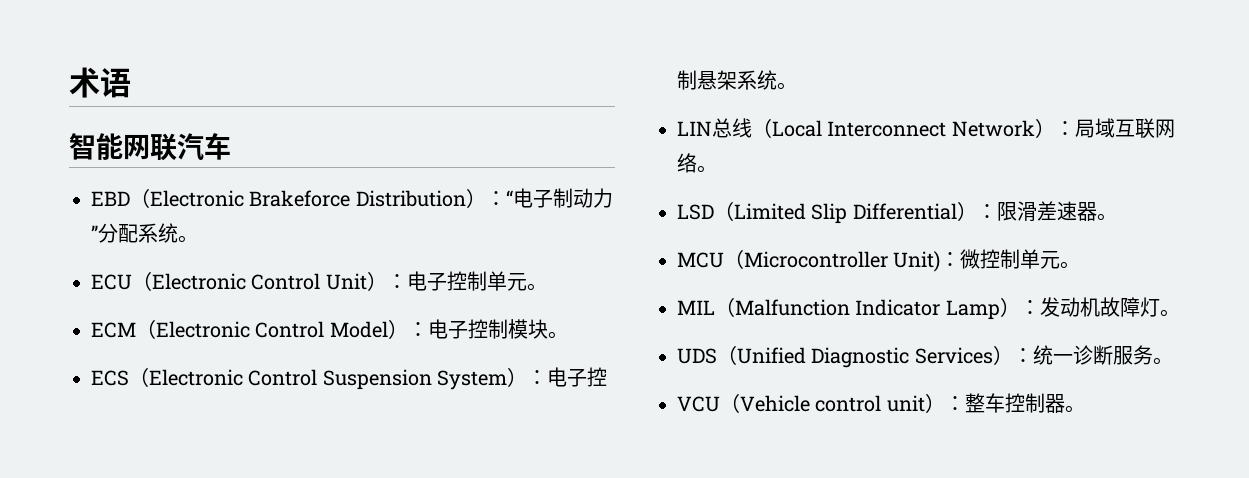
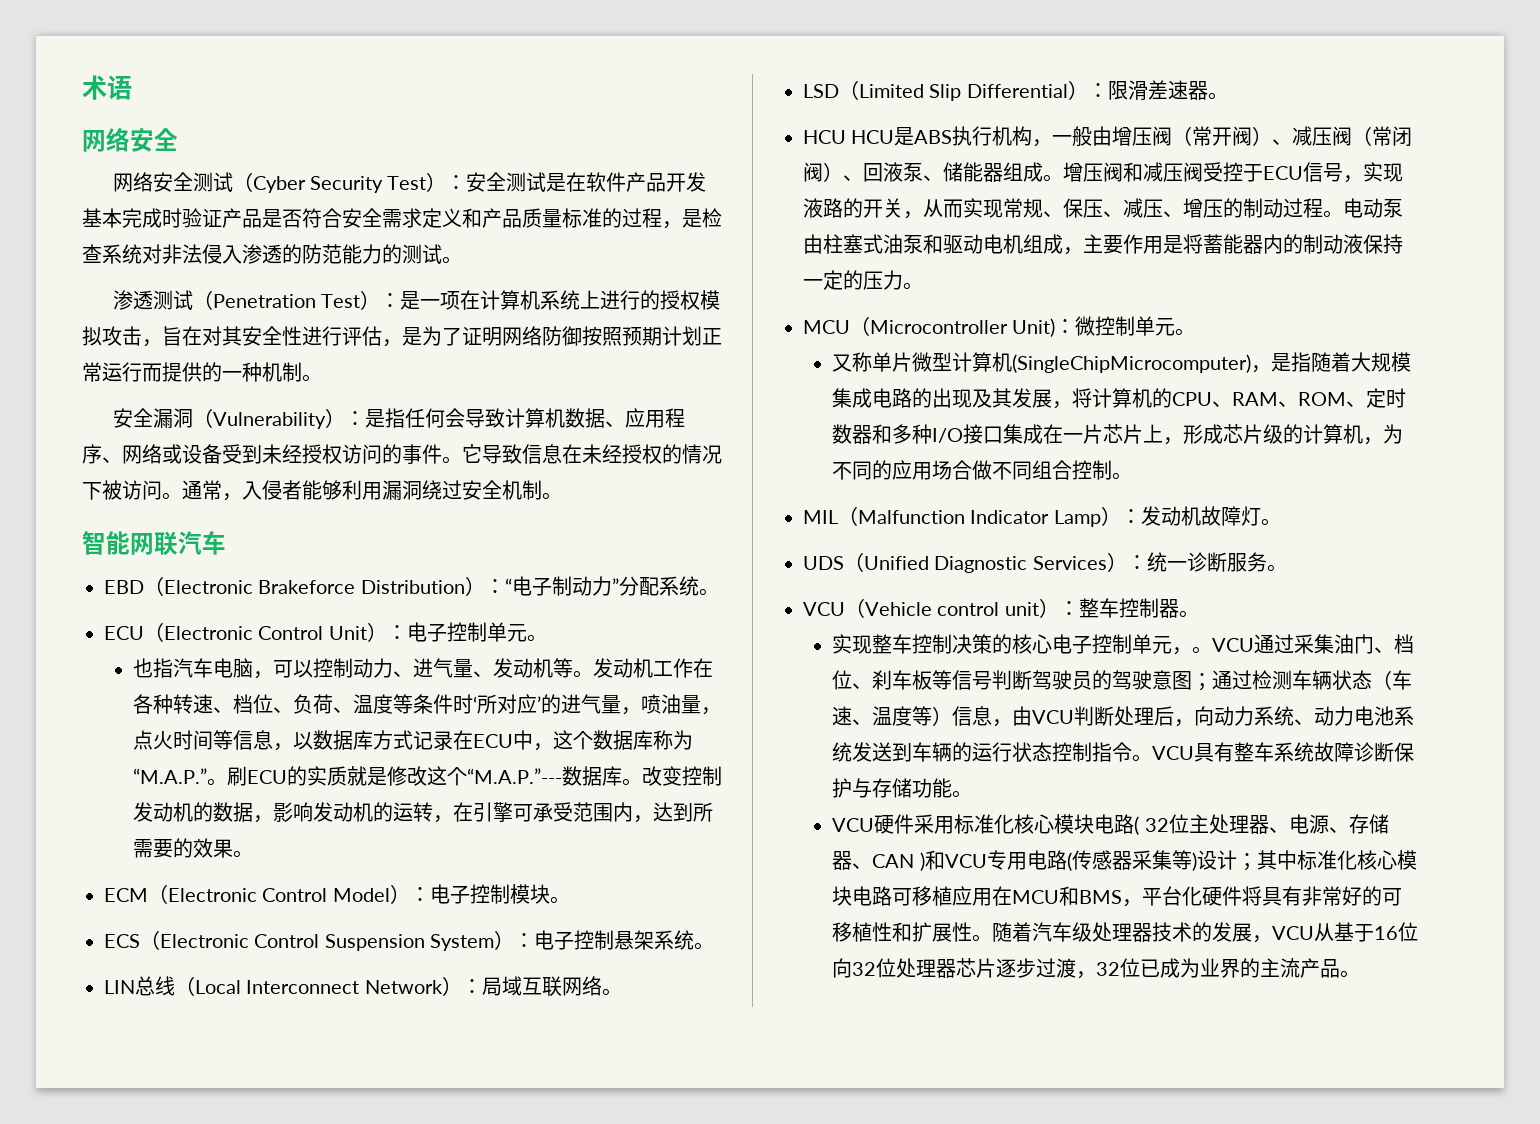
(131, 83) none -> [82,127,178,152] [112,172,707,193] [82,208,722,229] [82,244,462,264] [112,290,720,310] [82,326,722,347] [82,362,322,382] [112,408,685,429] [82,444,722,464] [82,480,562,501] // 网络安全 // 网络安全测试（Cyber Security Test）：安全测试是在软件产品开发基本完成时验证产品是否符合安全需求定义和产品质量标准的过程，是检查系统对非法侵入渗透的防范能力的测试。 // 渗透测试（Penetration Test）：是一项在计算机系统上进行的授权模拟攻击，旨在对其安全性进行评估，是为了证明网络防御按照预期计划正常运行而提供的一种机制。 // 安全漏洞（Vulnerability）：是指任何会导致计算机数据、应用程序、网络或设备受到未经授权访问的事件。它导致信息在未经授权的情况下被访问。通常，入侵者能够利用漏洞绕过安全机制。
(547, 287) none -> [133,658,714,679] [133,694,722,715] [133,730,694,751] [133,766,723,786] [133,802,714,823] [133,838,254,858] // 也指汽车电脑，可以控制动力、进气量、发动机等。发动机工作在各种转速、档位、负荷、温度等条件时‘所对应’的进气量，喷油量，点火时间等信息，以数据库方式记录在ECU中，这个数据库称为“M.A.P.”。刷ECU的实质就是修改这个“M.A.P.”---数据库。改变控制发动机的数据，影响发动机的运转，在引擎可承受范围内，达到所需要的效果。
(1117, 217) none -> [803,126,1413,147] [803,162,1403,183] [803,198,1403,219] [803,234,1403,255] [803,270,923,290] // HCU HCU是ABS执行机构，一般由增压阀（常开阀）、减压阀（常闭阀）、回液泵、储能器组成。增压阀和减压阀受控于ECU信号，实现液路的开关，从而实现常规、保压、减压、增压的制动过程。电动泵由柱塞式油泵和驱动电机组成，主要作用是将蓄能器内的制动液保持一定的压力。
(1081, 265) none -> [832,352,1412,373] [832,388,1407,409] [832,424,1404,445] [832,460,1133,480] // 又称单片微型计算机(SingleChipMicrocomputer)，是指随着大规模集成电路的出现及其发展，将计算机的CPU、RAM、ROM、定时数器和多种I/O接口集成在一片芯片上，形成芯片级的计算机，为不同的应用场合做不同组合控制。
(1085, 409) none -> [832,634,1415,655] [832,670,1413,691] [832,706,1415,727] [832,742,1415,762] [832,778,973,798] [832,814,1389,835] [832,850,1417,871] [832,886,1403,907] [832,922,1419,943] [832,958,1361,979] // 实现整车控制决策的核心电子控制单元，。VCU通过采集油门、档位、刹车板等信号判断驾驶员的驾驶意图；通过检测车辆状态（车速、温度等）信息，由VCU判断处理后，向动力系统、动力电池系统发送到车辆的运行状态控制指令。VCU具有整车系统故障诊断保护与存储功能。 // VCU硬件采用标准化核心模块电路( 32位主处理器、电源、存储器、CAN )和VCU专用电路(传感器采集等)设计；其中标准化核心模块电路可移植应用在MCU和BMS，平台化硬件将具有非常好的可移植性和扩展性。随着汽车级处理器技术的发展，VCU从基于16位向32位处理器芯片逐步过渡，32位已成为业界的主流产品。

